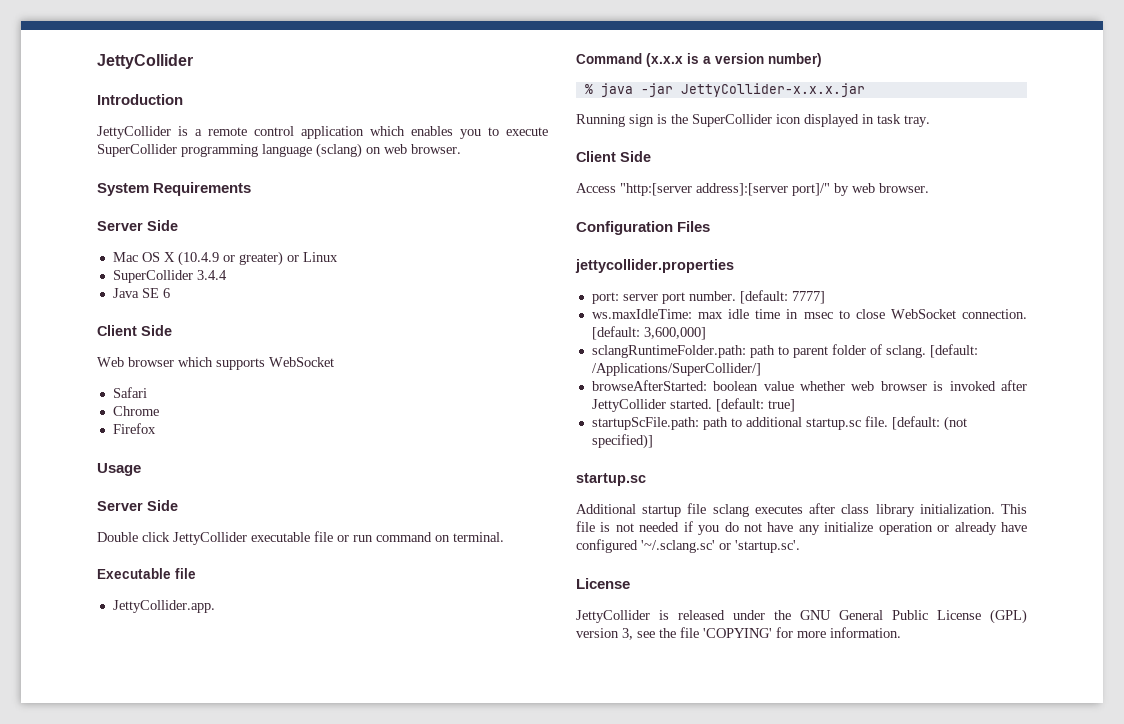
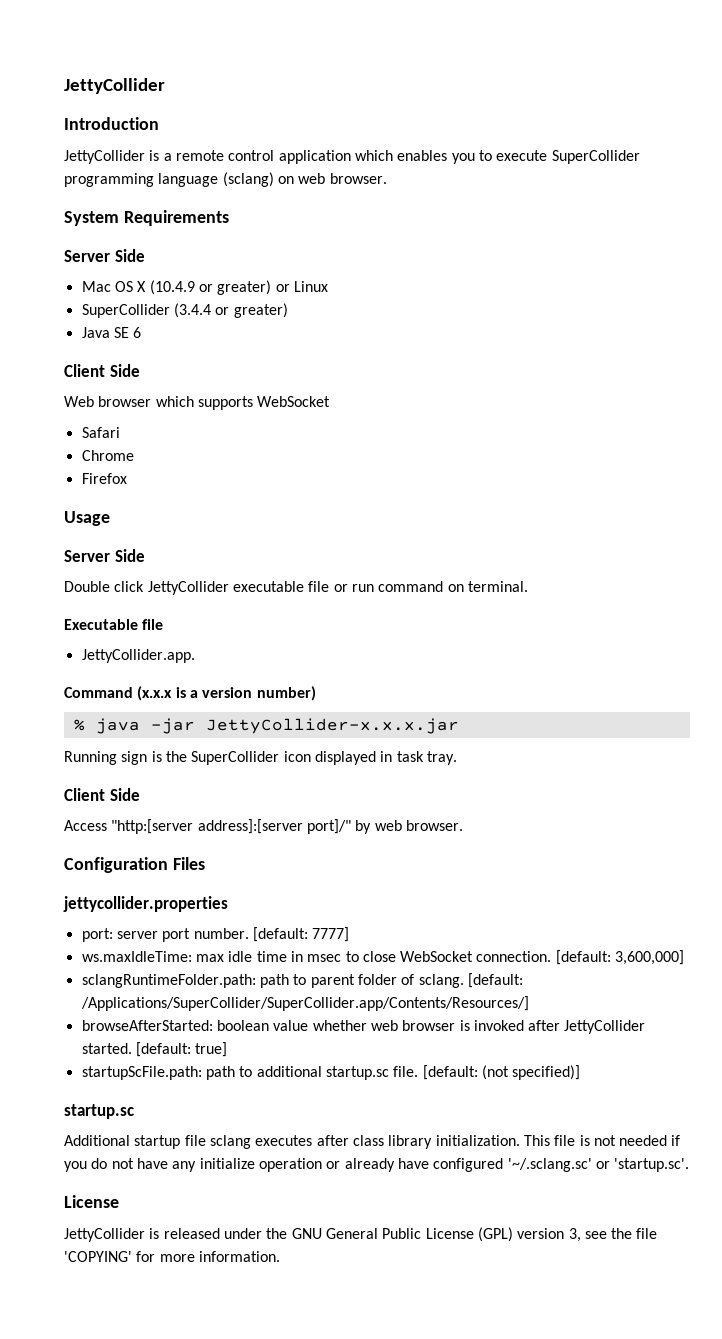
[196,270,227,280] 3.4.4 -> [173,303,288,318] (3.4.4 or greater)
[591,363,761,376] /Applications/SuperCollider/] -> [80,996,529,1011] /Applications/SuperCollider/SuperCollider.app/Contents/Resources/]

